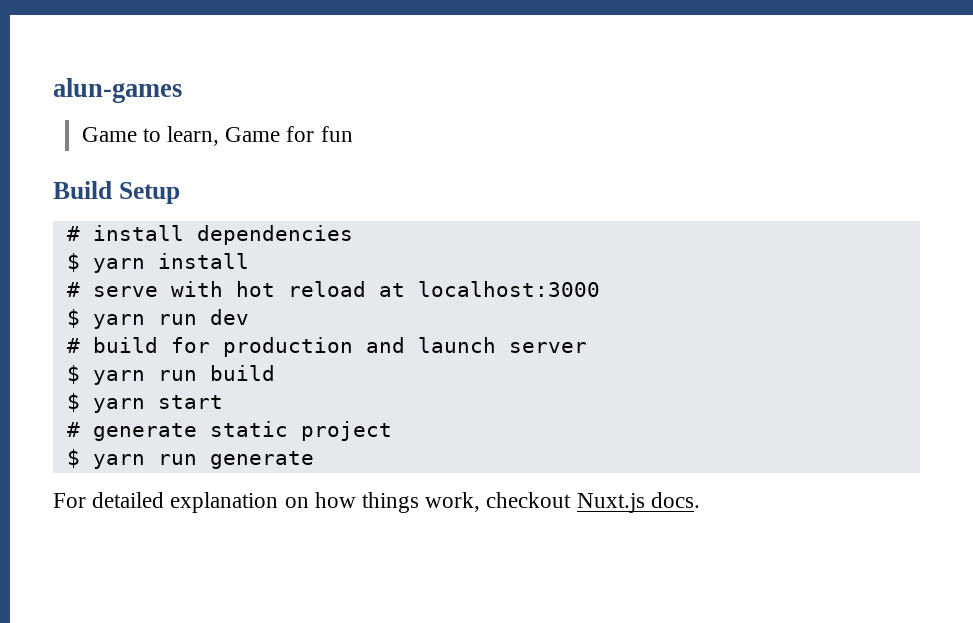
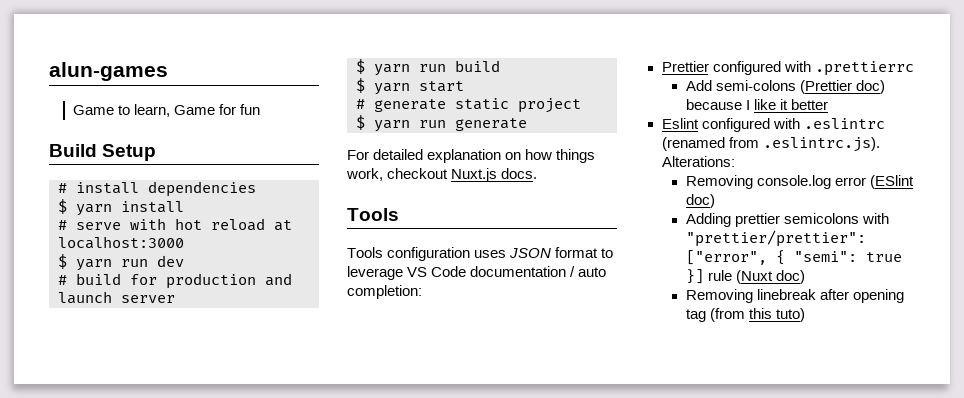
(700, 500) none -> [347,208,399,221] [347,247,614,261] [347,266,607,280] [347,285,422,299] [661,61,914,76] [685,80,885,94] [685,99,828,110] [661,118,885,132] [661,137,880,152] [661,156,735,167] [685,175,914,189] [685,194,715,208] [685,213,889,227] [685,230,866,247] [685,250,902,265] [685,269,805,284] [685,289,904,303] [685,308,805,322] // Tools // Tools configuration uses JSON format to leverage VS Code documentation / auto completion: // Prettier configured with .prettierrc // Add semi-colons (Prettier doc) because I like it better // Eslint configured with .eslintrc (renamed from .eslintrc.js). Alterations: // Removing console.log error (ESlint doc) // Adding prettier semicolons with "prettier/prettier": ["error", { "semi": true }] rule (Nuxt doc) // Removing linebreak after opening tag (from this tuto)

